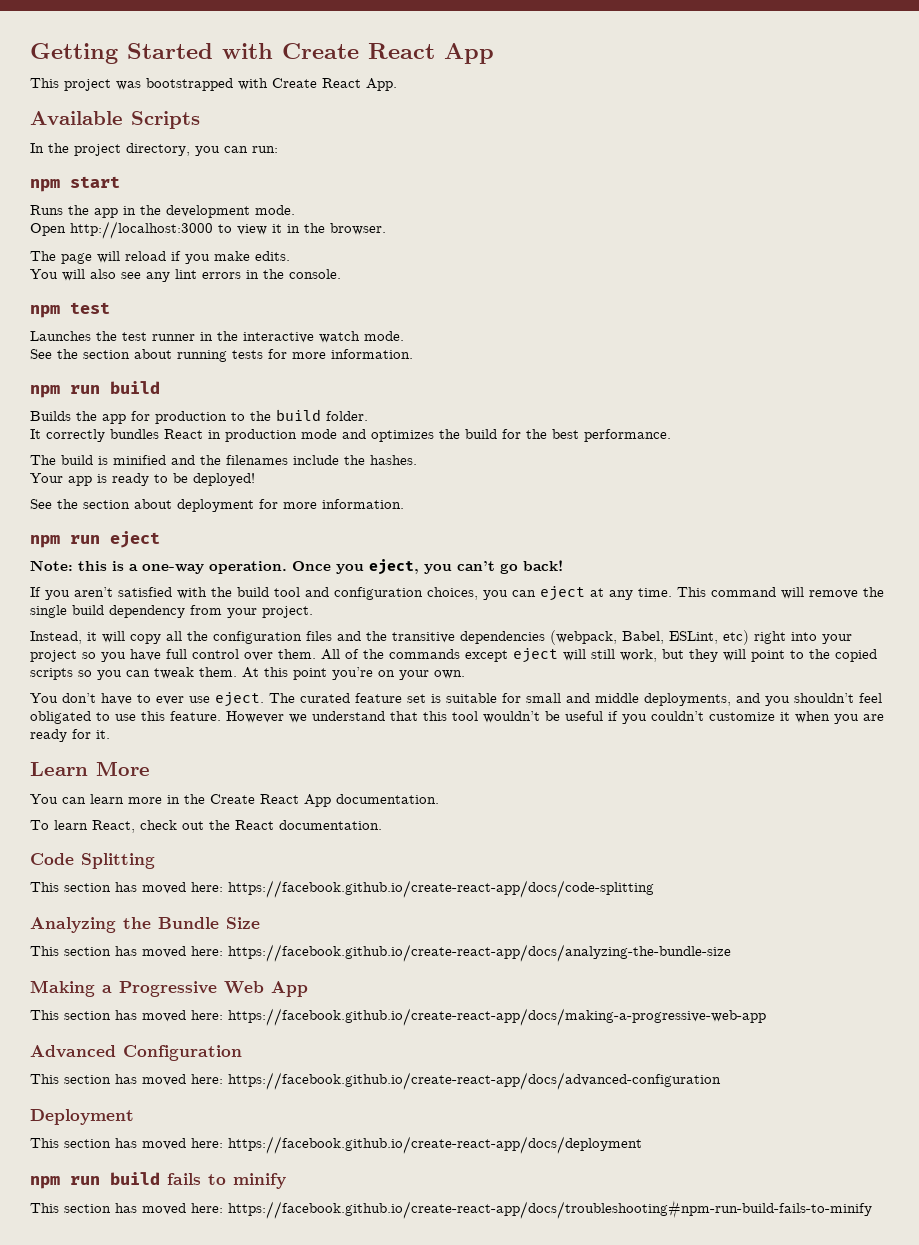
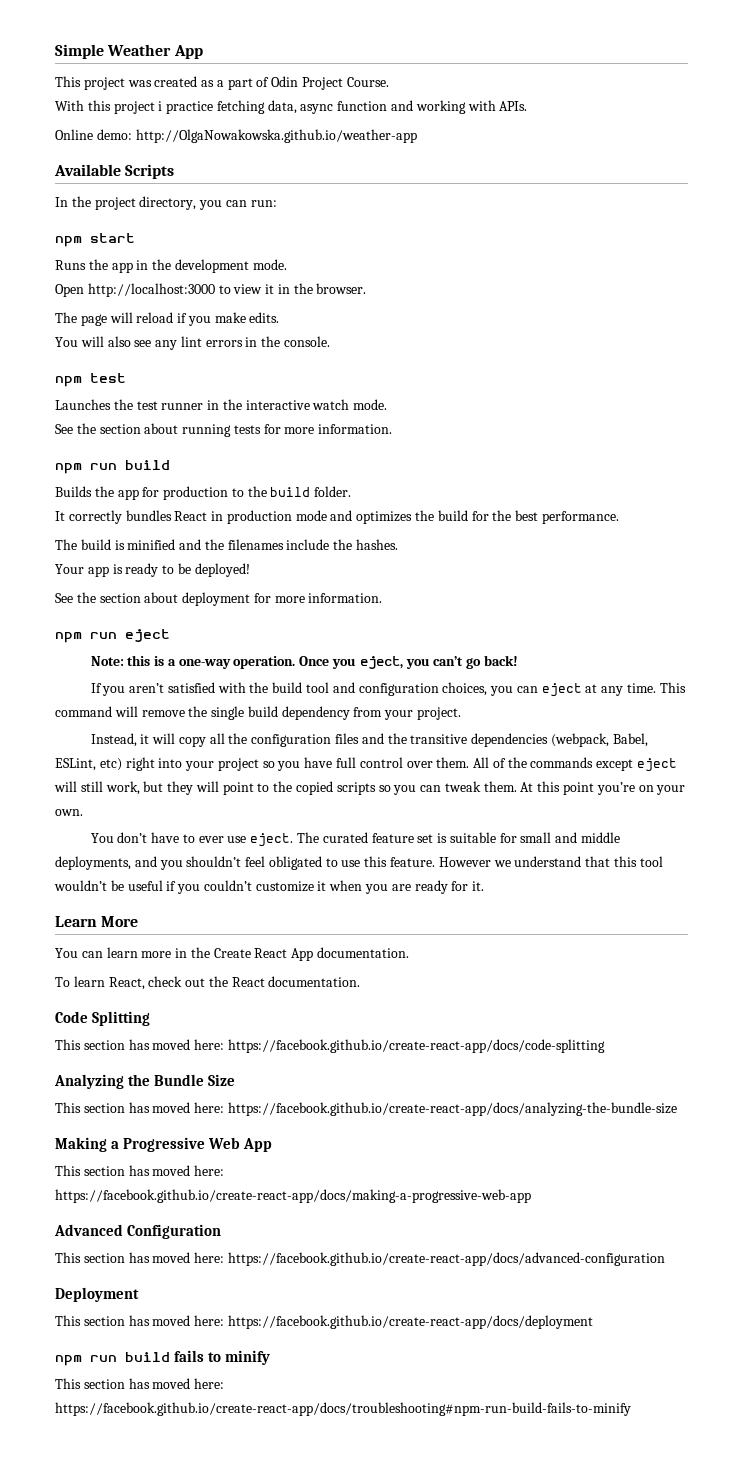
[30,43,435,64] Getting Started with Create React -> [55,44,172,59] Simple Weather
[146,78,397,91] bootstrapped with Create React App. -> [154,76,389,90] [55,100,528,114] [55,129,417,143] created as a part of Odin Project Course. // With this project i practice fetching data, async function and working with APIs. // Online demo: http://OlgaNowakowska.github.io/weather-app

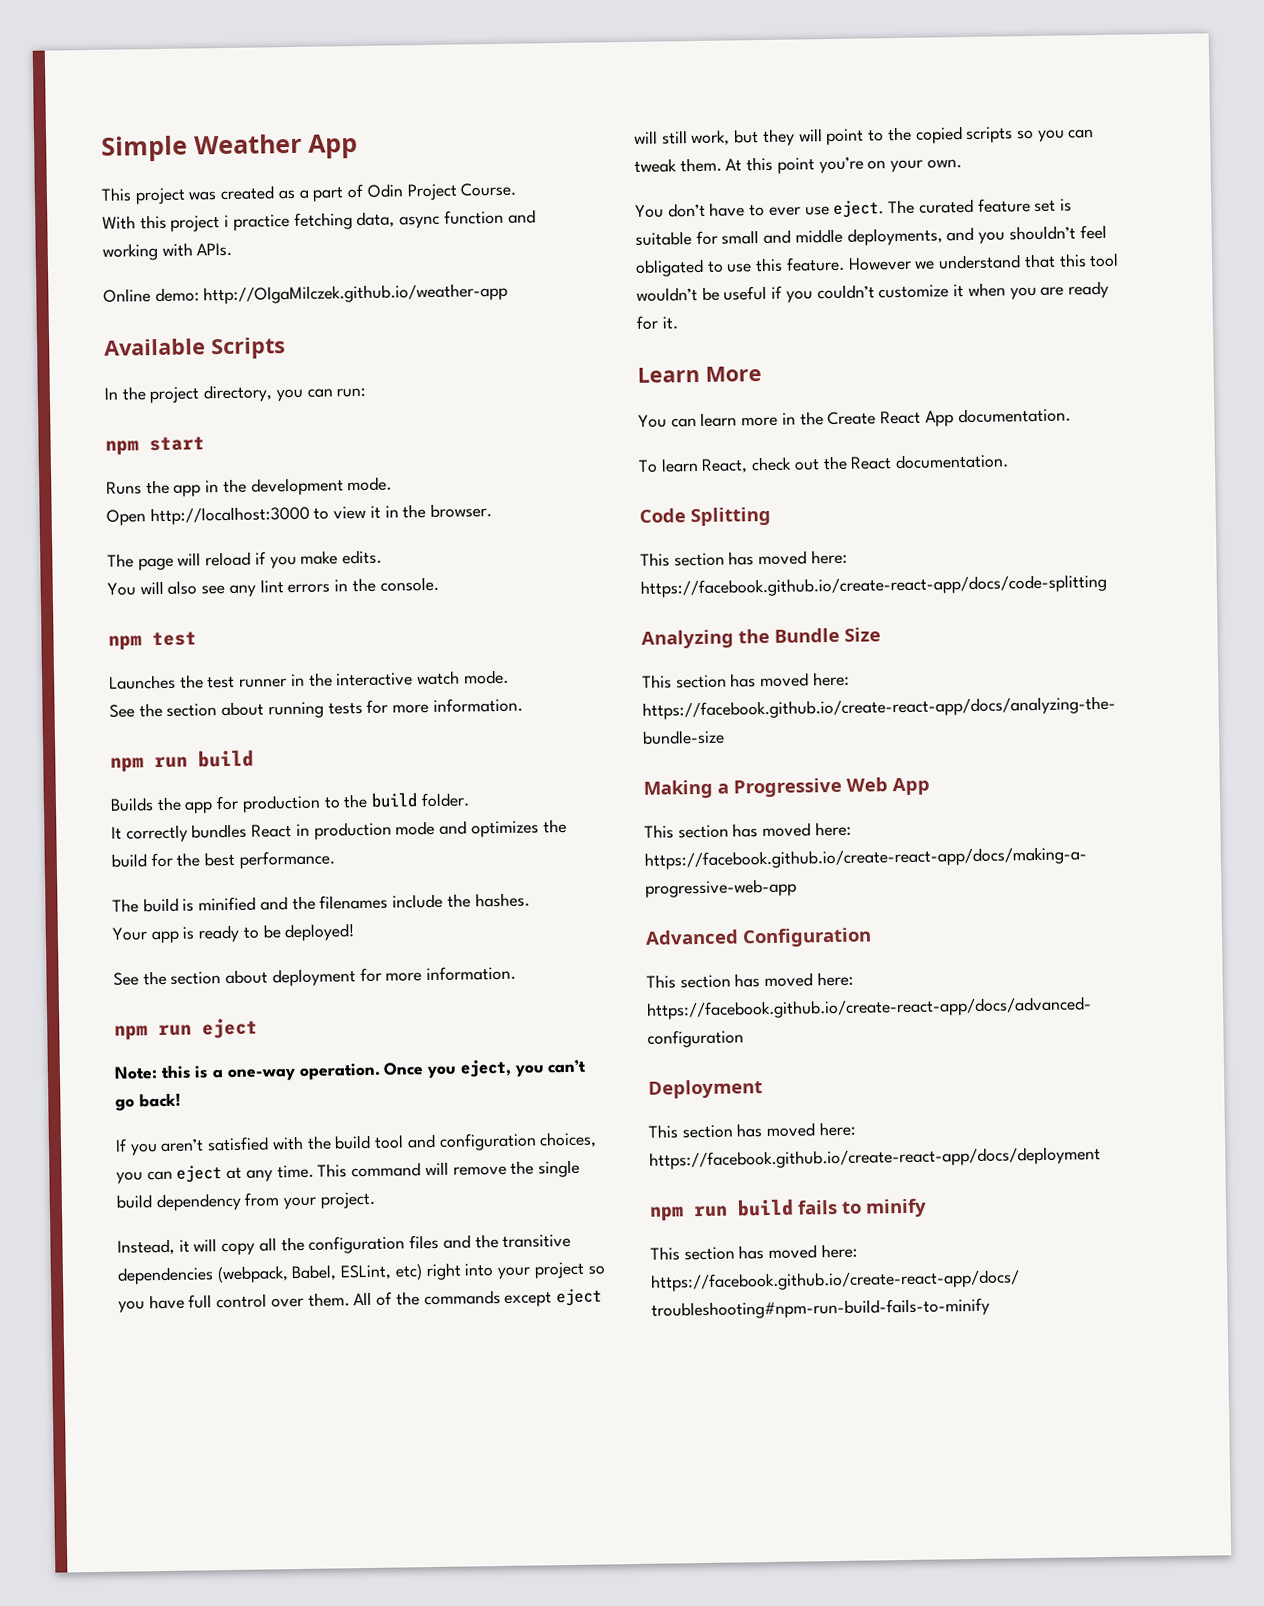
[135,129,417,143] http://OlgaNowakowska.github.io/weather-app -> [203,282,509,305] http://OlgaMilczek.github.io/weather-app

